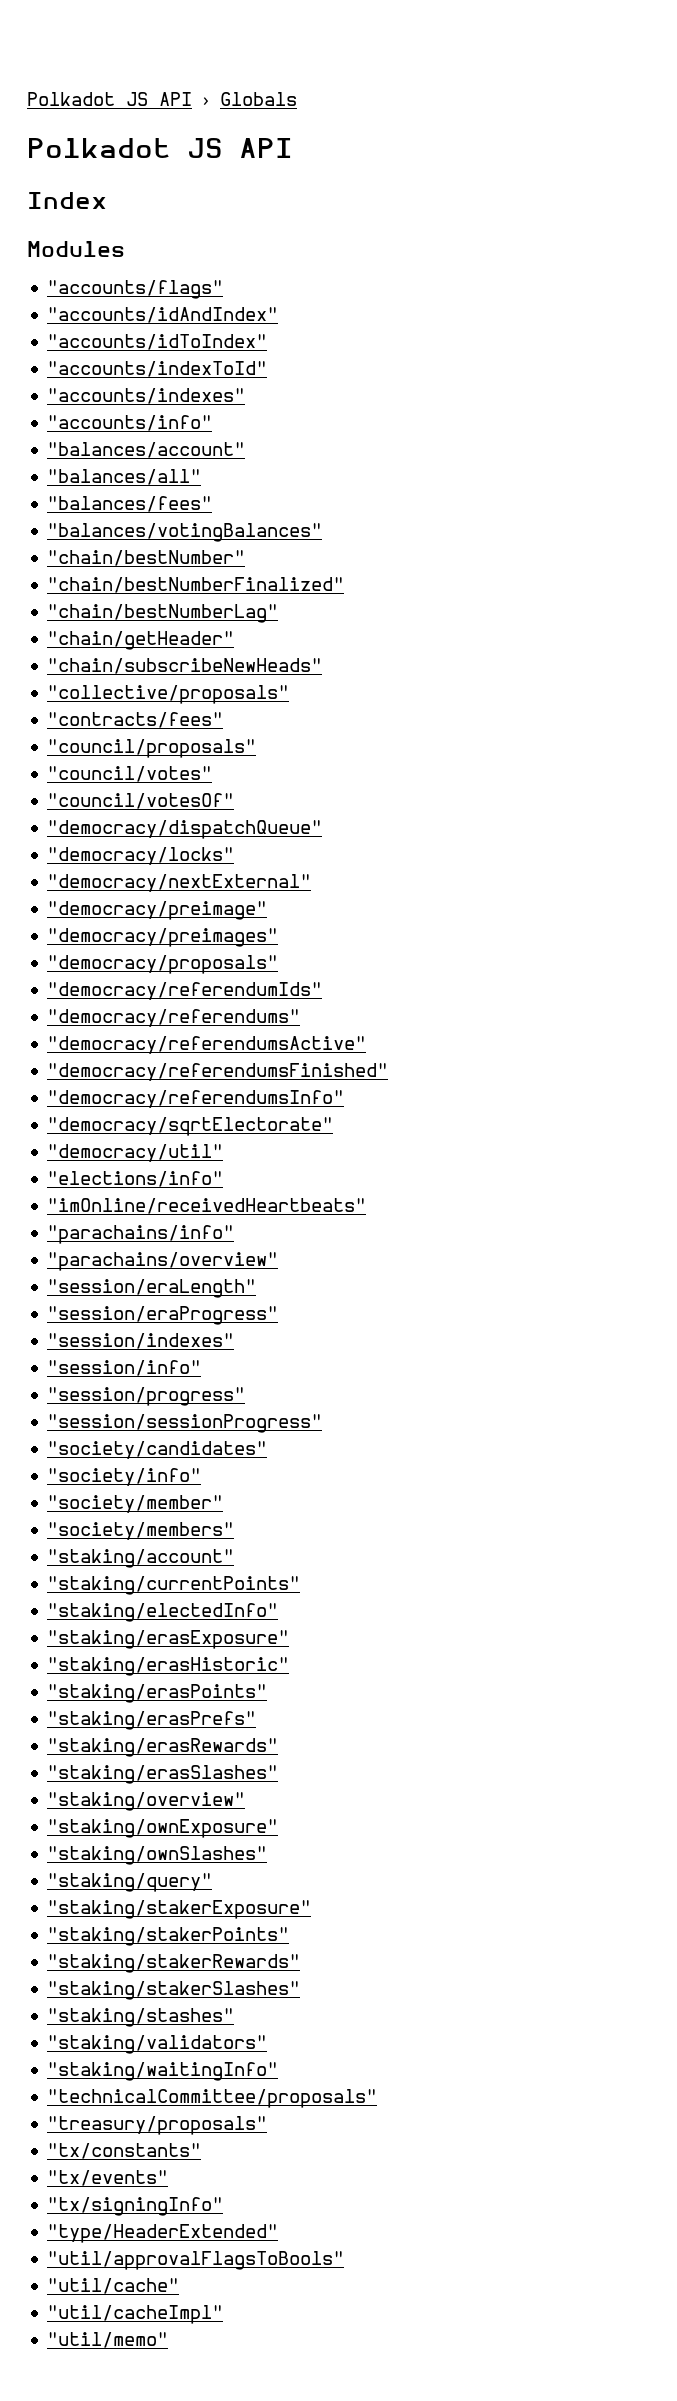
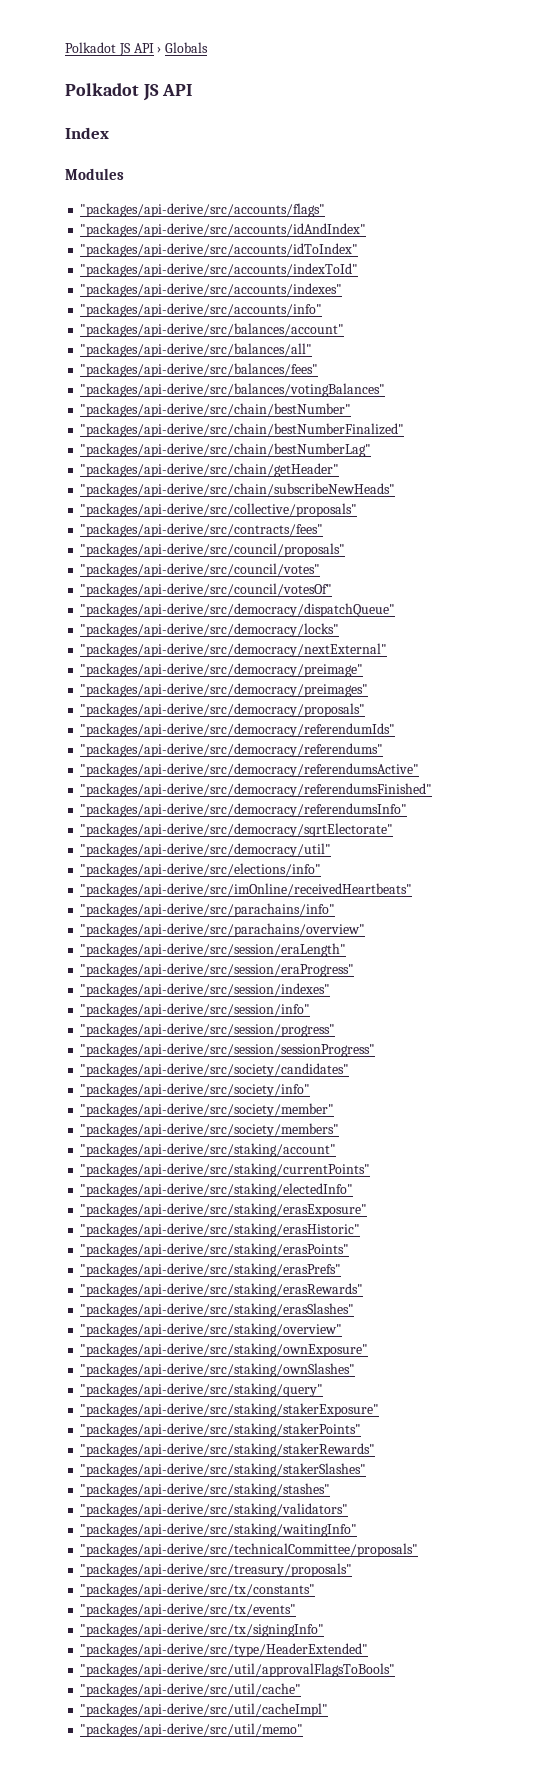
[47,280,224,299] [47,307,279,323] [47,334,268,350] [47,361,268,377] [47,388,246,404] [47,415,213,431] [47,442,246,458] [47,469,202,485] [47,496,213,512] [47,523,323,542] [47,550,246,566] [47,577,345,593] [47,604,279,623] [47,631,235,650] [47,658,323,674] [47,685,290,704] [47,712,224,728] [47,739,257,758] [47,766,213,782] [47,793,235,809] [47,820,323,839] [47,847,235,865] [47,874,312,892] [47,901,268,920] [47,928,279,947] [47,955,279,974] [47,982,323,1000] [47,1009,301,1027] [47,1036,367,1054] [47,1063,389,1081] [47,1090,345,1108] [47,1117,334,1136] [47,1144,224,1162] [47,1171,224,1187] [47,1198,367,1214] [47,1225,235,1244] [47,1252,279,1271] [47,1279,257,1298] [47,1306,279,1325] [47,1333,235,1349] [47,1360,202,1376] [47,1387,246,1406] [47,1414,323,1433] [47,1441,268,1459] [47,1468,202,1486] [47,1495,224,1513] [47,1522,235,1540] [47,1549,235,1568] [47,1576,301,1595] [47,1603,279,1622] [47,1630,290,1649] [47,1657,290,1676] [47,1684,268,1703] [47,1711,257,1730] [47,1738,279,1757] [47,1765,279,1784] [47,1792,246,1811] [47,1819,279,1838] [47,1846,268,1865] [47,1873,213,1892] [47,1900,312,1919] [47,1927,290,1946] [47,1954,301,1973] [47,1981,301,2000] [47,2008,235,2027] [47,2035,268,2054] [47,2062,279,2081] [47,2089,378,2108] [47,2116,268,2135] [47,2143,202,2159] [47,2170,169,2186] [47,2197,224,2216] [47,2224,279,2243] [47,2251,345,2270] [47,2278,180,2294] [47,2305,224,2324] [47,2332,169,2348] "accounts/flags" // "accounts/idAndIndex" // "accounts/idToIndex" // "accounts/indexToId" // "accounts/indexes" // "accounts/info" // "balances/account" // "balances/all" // "balances/fees" // "balances/votingBalances" // "chain/bestNumber" // "chain/bestNumberFinalized" // "chain/bestNumberLag" // "chain/getHeader" // "chain/subscribeNewHeads" // "collective/proposals" // "contracts/fees" // "council/proposals" // "council/votes" // "council/votesOf" // "democracy/dispatchQueue" // "democracy/locks" // "democracy/nextExternal" // "democracy/preimage" // "democracy/preimages" // "democracy/proposals" // "democracy/referendumIds" // "democracy/referendums" // "democracy/referendumsActive" // "democracy/referendumsFinished" // "democracy/referendumsInfo" // "democracy/sqrtElectorate" // "democracy/util" // "elections/info" // "imOnline/receivedHeartbeats" // "parachains/info" // "parachains/overview" // "session/eraLength" // "session/eraProgress" // "session/indexes" // "session/info" // "session/progress" // "session/sessionProgress" // "society/candidates" // "society/info" // "society/member" // "society/members" // "staking/account" // "staking/currentPoints" // "staking/electedInfo" // "staking/erasExposure" // "staking/erasHistoric" // "staking/erasPoints" // "staking/erasPrefs" // "staking/erasRewards" // "staking/erasSlashes" // "staking/overview" // "staking/ownExposure" // "staking/ownSlashes" // "staking/query" // "staking/stakerExposure" // "staking/stakerPoints" // "staking/stakerRewards" // "staking/stakerSlashes" // "staking/stashes" // "staking/validators" // "staking/waitingInfo" // "technicalCommittee/proposals" // "treasury/proposals" // "tx/constants" // "tx/events" // "tx/signingInfo" // "type/HeaderExtended" // "util/approvalFlagsToBools" // "util/cache" // "util/cacheImpl" // "util/memo" -> [80,203,326,217] [80,223,367,237] [80,243,359,257] [80,263,359,277] [80,283,343,297] [80,303,323,317] [80,323,345,337] [80,343,313,357] [80,363,319,377] [80,383,386,397] [80,403,352,417] [80,423,405,437] [80,443,372,457] [80,463,340,477] [80,483,396,497] [80,503,358,517] [80,523,324,537] [80,543,346,557] [80,563,321,577] [80,583,333,597] [80,603,396,617] [80,623,340,637] [80,643,388,657] [80,663,364,677] [80,683,369,697] [80,703,366,717] [80,723,396,737] [80,743,384,757] [80,763,420,777] [80,783,433,797] [80,803,408,817] [80,823,394,837] [80,843,332,857] [80,863,322,877] [80,883,413,897] [80,903,336,917] [80,923,366,937] [80,943,347,957] [80,963,355,977] [80,983,331,997] [80,1003,311,1017] [80,1023,336,1037] [80,1043,376,1057] [80,1063,350,1077] [80,1083,311,1097] [80,1103,335,1117] [80,1123,340,1137] [80,1143,337,1157] [80,1163,371,1177] [80,1183,354,1197] [80,1203,368,1217] [80,1223,361,1237] [80,1243,350,1257] [80,1263,342,1277] [80,1283,364,1297] [80,1303,355,1317] [80,1323,343,1337] [80,1343,369,1357] [80,1363,356,1377] [80,1383,324,1397] [80,1403,380,1417] [80,1423,362,1437] [80,1443,376,1457] [80,1463,367,1477] [80,1483,331,1497] [80,1503,349,1517] [80,1523,358,1537] [80,1543,419,1557] [80,1563,353,1577] [80,1583,316,1597] [80,1603,297,1617] [80,1623,325,1637] [80,1643,369,1657] [80,1663,396,1677] [80,1683,302,1697] [80,1703,329,1717] [80,1723,304,1737] "packages/api-derive/src/accounts/flags" // "packages/api-derive/src/accounts/idAndIndex" // "packages/api-derive/src/accounts/idToIndex" // "packages/api-derive/src/accounts/indexToId" // "packages/api-derive/src/accounts/indexes" // "packages/api-derive/src/accounts/info" // "packages/api-derive/src/balances/account" // "packages/api-derive/src/balances/all" // "packages/api-derive/src/balances/fees" // "packages/api-derive/src/balances/votingBalances" // "packages/api-derive/src/chain/bestNumber" // "packages/api-derive/src/chain/bestNumberFinalized" // "packages/api-derive/src/chain/bestNumberLag" // "packages/api-derive/src/chain/getHeader" // "packages/api-derive/src/chain/subscribeNewHeads" // "packages/api-derive/src/collective/proposals" // "packages/api-derive/src/contracts/fees" // "packages/api-derive/src/council/proposals" // "packages/api-derive/src/council/votes" // "packages/api-derive/src/council/votesOf" // "packages/api-derive/src/democracy/dispatchQueue" // "packages/api-derive/src/democracy/locks" // "packages/api-derive/src/democracy/nextExternal" // "packages/api-derive/src/democracy/preimage" // "packages/api-derive/src/democracy/preimages" // "packages/api-derive/src/democracy/proposals" // "packages/api-derive/src/democracy/referendumIds" // "packages/api-derive/src/democracy/referendums" // "packages/api-derive/src/democracy/referendumsActive" // "packages/api-derive/src/democracy/referendumsFinished" // "packages/api-derive/src/democracy/referendumsInfo" // "packages/api-derive/src/democracy/sqrtElectorate" // "packages/api-derive/src/democracy/util" // "packages/api-derive/src/elections/info" // "packages/api-derive/src/imOnline/receivedHeartbeats" // "packages/api-derive/src/parachains/info" // "packages/api-derive/src/parachains/overview" // "packages/api-derive/src/session/eraLength" // "packages/api-derive/src/session/eraProgress" // "packages/api-derive/src/session/indexes" // "packages/api-derive/src/session/info" // "packages/api-derive/src/session/progress" // "packages/api-derive/src/session/sessionProgress" // "packages/api-derive/src/society/candidates" // "packages/api-derive/src/society/info" // "packages/api-derive/src/society/member" // "packages/api-derive/src/society/members" // "packages/api-derive/src/staking/account" // "packages/api-derive/src/staking/currentPoints" // "packages/api-derive/src/staking/electedInfo" // "packages/api-derive/src/staking/erasExposure" // "packages/api-derive/src/staking/erasHistoric" // "packages/api-derive/src/staking/erasPoints" // "packages/api-derive/src/staking/erasPrefs" // "packages/api-derive/src/staking/erasRewards" // "packages/api-derive/src/staking/erasSlashes" // "packages/api-derive/src/staking/overview" // "packages/api-derive/src/staking/ownExposure" // "packages/api-derive/src/staking/ownSlashes" // "packages/api-derive/src/staking/query" // "packages/api-derive/src/staking/stakerExposure" // "packages/api-derive/src/staking/stakerPoints" // "packages/api-derive/src/staking/stakerRewards" // "packages/api-derive/src/staking/stakerSlashes" // "packages/api-derive/src/staking/stashes" // "packages/api-derive/src/staking/validators" // "packages/api-derive/src/staking/waitingInfo" // "packages/api-derive/src/technicalCommittee/proposals" // "packages/api-derive/src/treasury/proposals" // "packages/api-derive/src/tx/constants" // "packages/api-derive/src/tx/events" // "packages/api-derive/src/tx/signingInfo" // "packages/api-derive/src/type/HeaderExtended" // "packages/api-derive/src/util/approvalFlagsToBools" // "packages/api-derive/src/util/cache" // "packages/api-derive/src/util/cacheImpl" // "packages/api-derive/src/util/memo"

